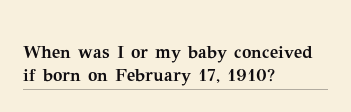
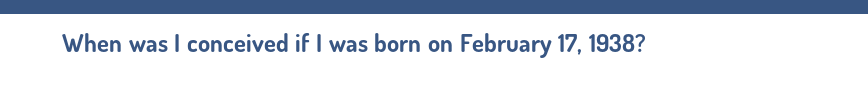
[131,46,313,63] [23,69,36,81] or my baby conceived if -> [186,33,368,52] conceived if I was
[227,68,275,82] 1910? -> [588,34,646,52] 1938?

